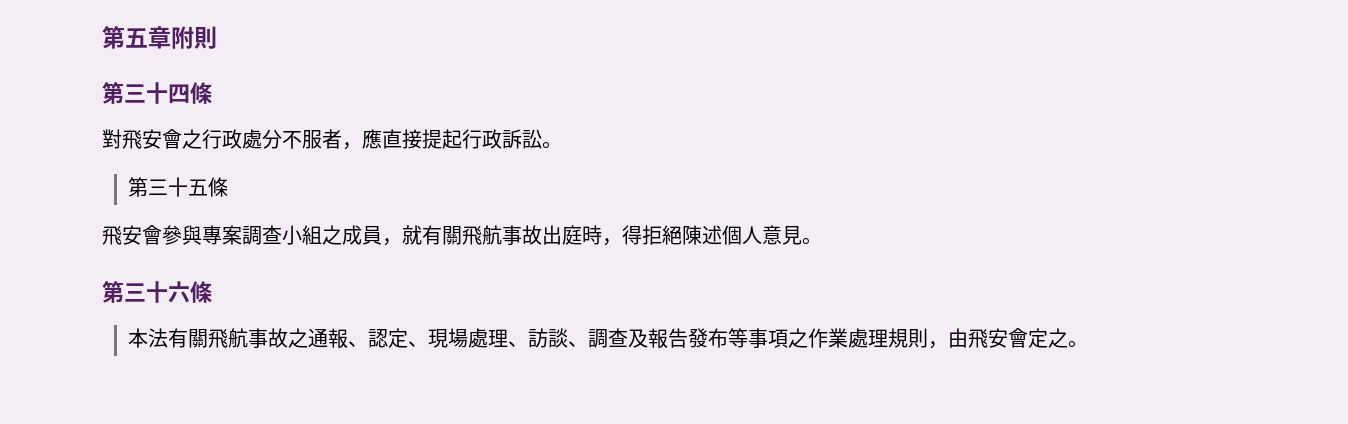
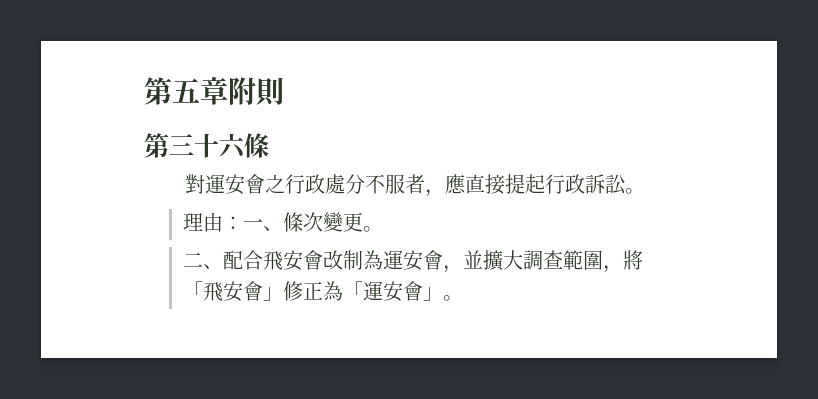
[168,84,190,104] 四 -> [219,133,246,159] 六
[122,130,142,149] 飛 -> [205,174,226,194] 運
[127,177,228,197] [102,225,822,246] [102,281,212,303] [127,328,1068,349] 第三十五條 // 飛安會參與專案調查小組之成員，就有關飛航事故出庭時，得拒絕陳述個人意見。 // 第三十六條 // 本法有關飛航事故之通報、認定、現場處理、訪談、調查及報告發布等事項之作業處理規則，由飛安會定之 -> [182,212,383,232] [182,250,643,273] [182,281,443,302] 理由：一、條次變更。 // 二、配合飛安會改制為運安會，並擴大調查範圍，將「飛安會」修正為「運安會」

